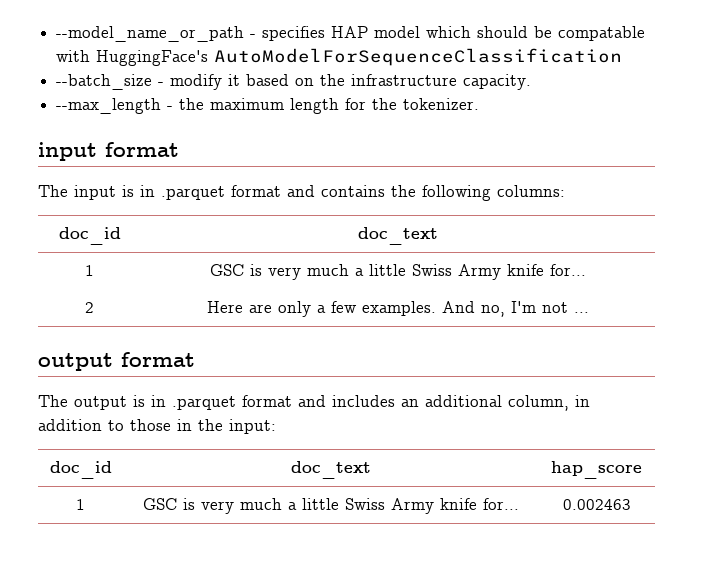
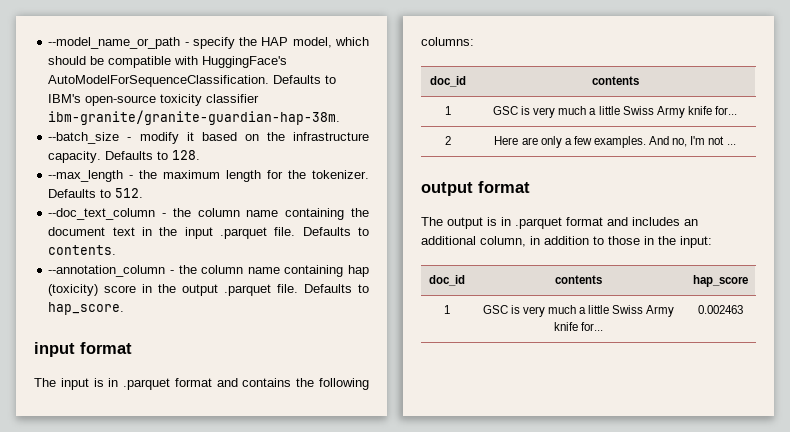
[262,26,421,41] specifies HAP model -> [192,37,332,49] specify the HAP model,
[558,26,646,41] compatable -> [108,56,172,68] compatible
[214,48,623,66] AutoModelForSequenceClassification -> [48,75,337,87] [48,94,260,106] [48,110,341,125] AutoModelForSequenceClassification. Defaults to IBM's open-source toxicity classifier ibm-granite/granite-guardian-hap-38m.
(532, 82) none -> [105,150,201,160] Defaults to 128.
(480, 104) none -> [48,188,144,198] [48,208,369,220] [48,227,369,239] [48,245,117,255] [48,265,370,277] [48,284,369,296] [48,302,125,315] Defaults to 512. // --doc_text_column - the column name containing the document text in the input .parquet file. Defaults to contents. // --annotation_column - the column name containing hap (toxicity) score in the output .parquet file. Defaults to hap_score.
[357,227,438,245] doc_text -> [591,76,639,85] contents
[290,461,371,479] doc_text -> [555,275,602,284] contents

